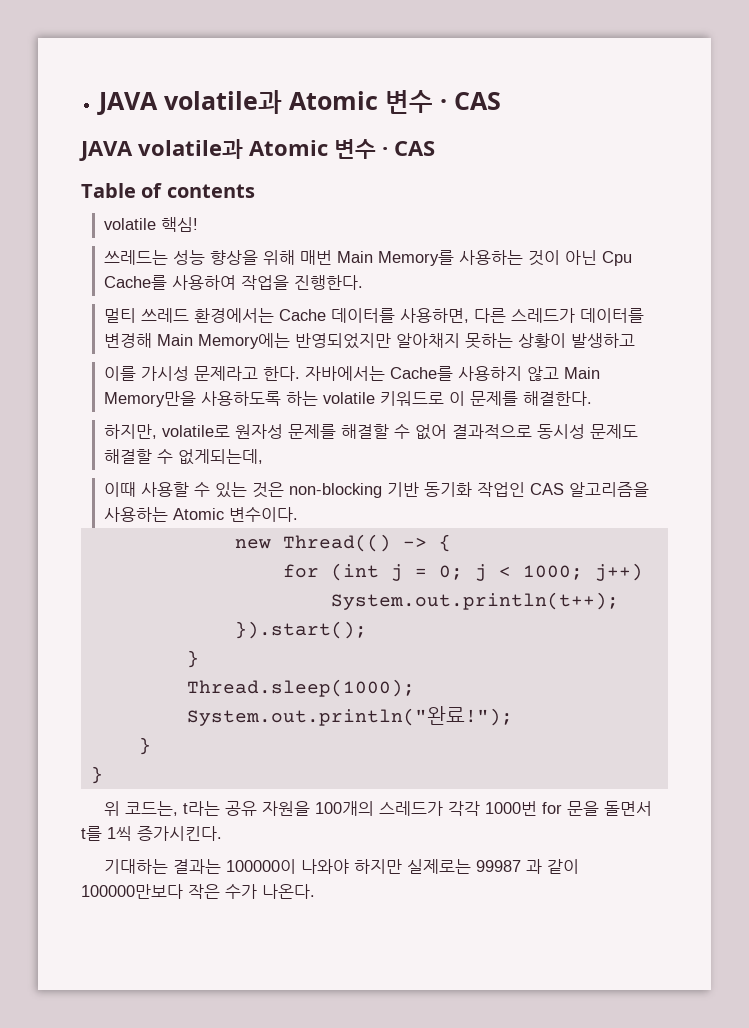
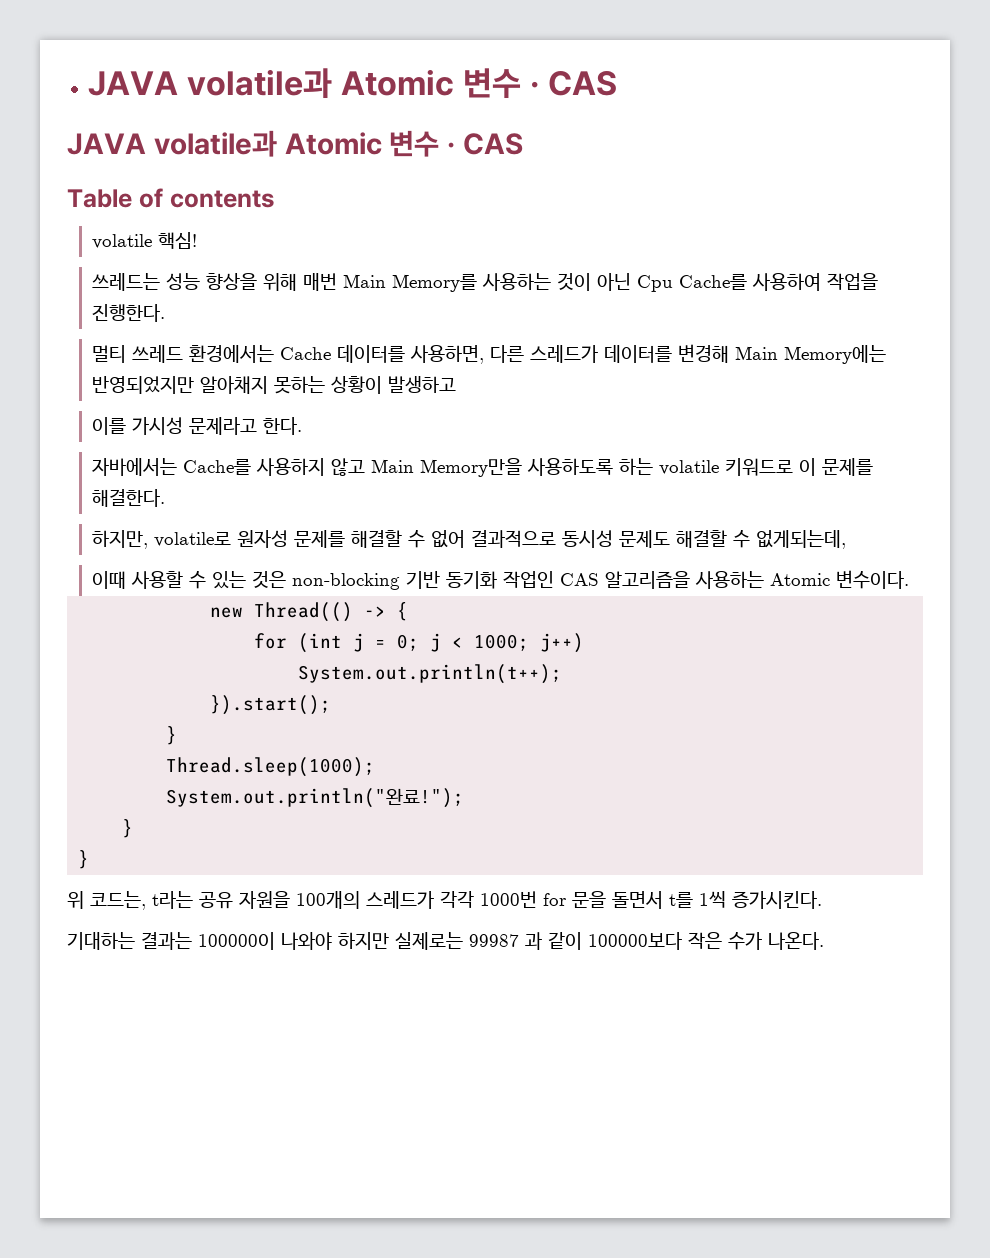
(300, 373) none -> (303, 426) //
[81,884,183,899] 100000만보다 -> [588,932,682,950] 100000보다

